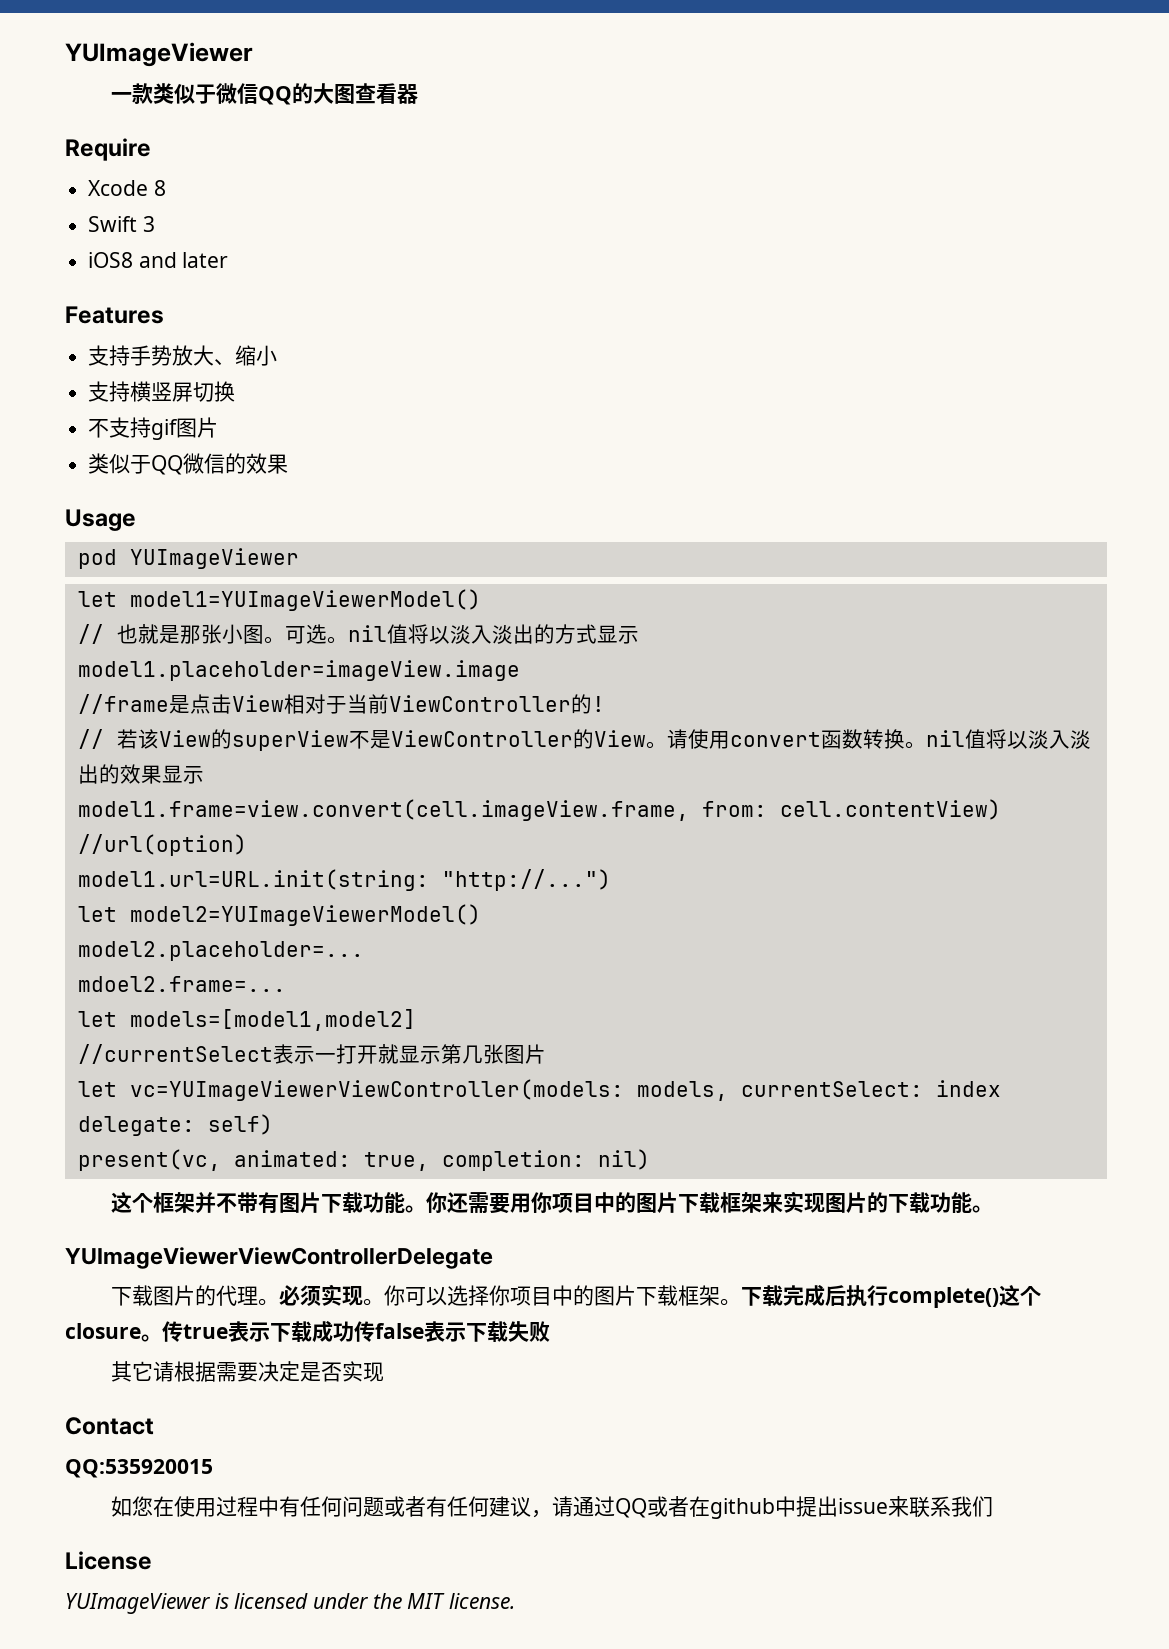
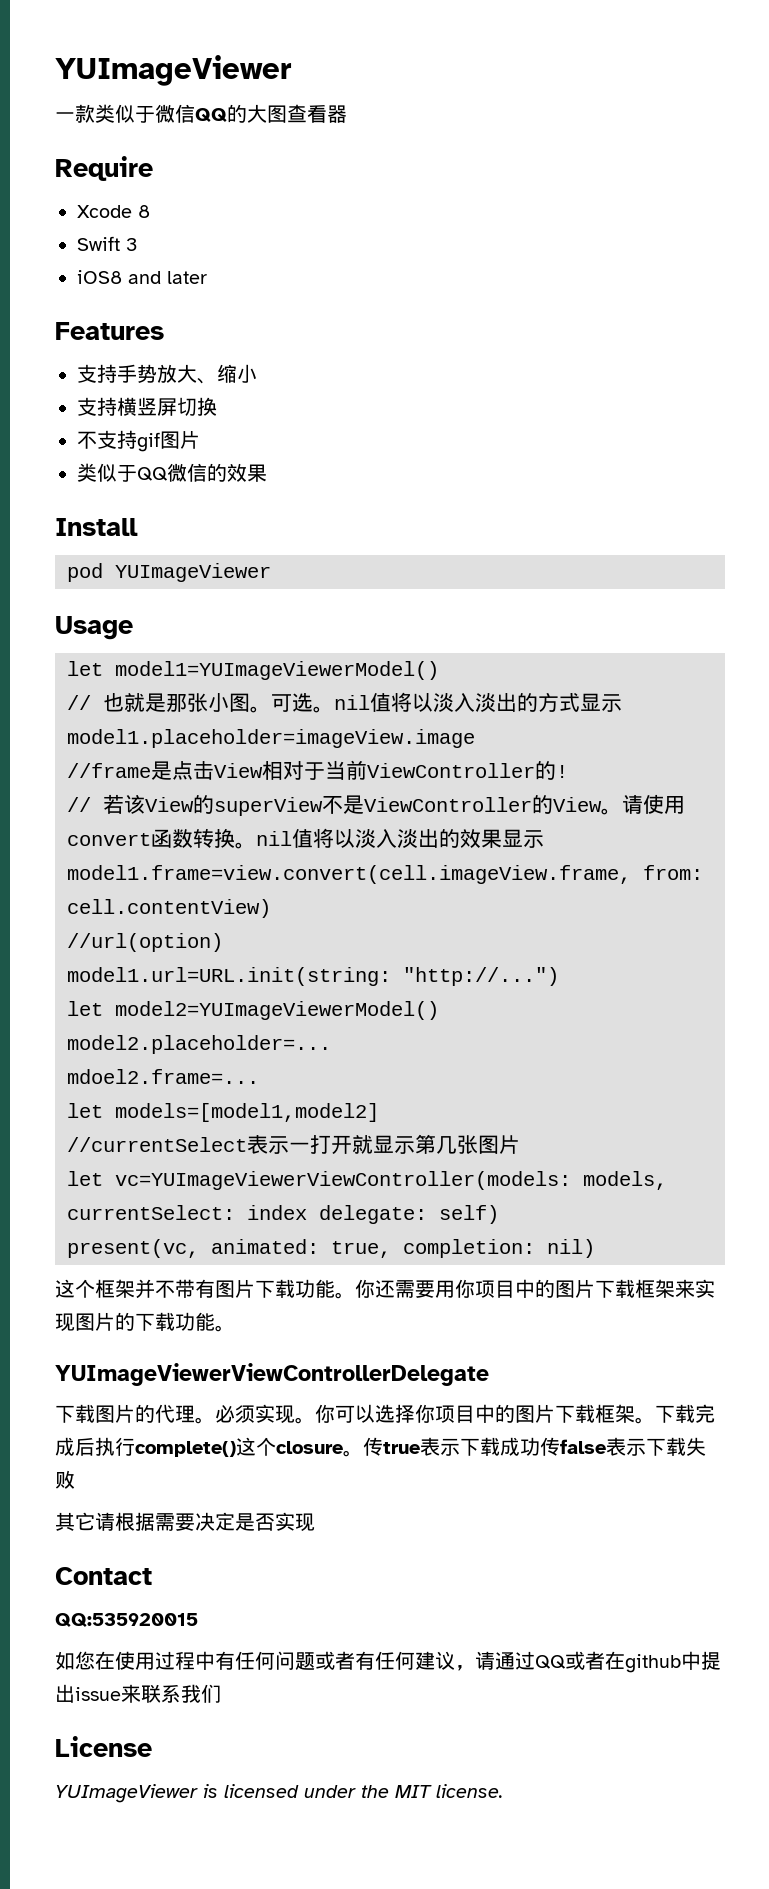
[65,509,136,531] Usage -> [55,518,138,536] Install
(299, 558) none -> [55,616,133,640] // Usage

